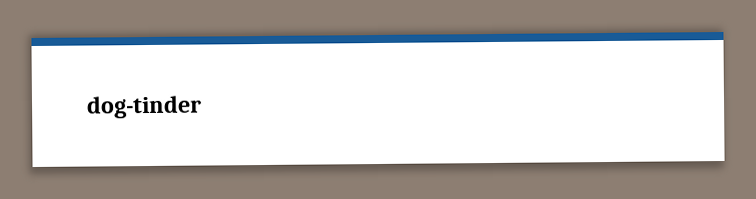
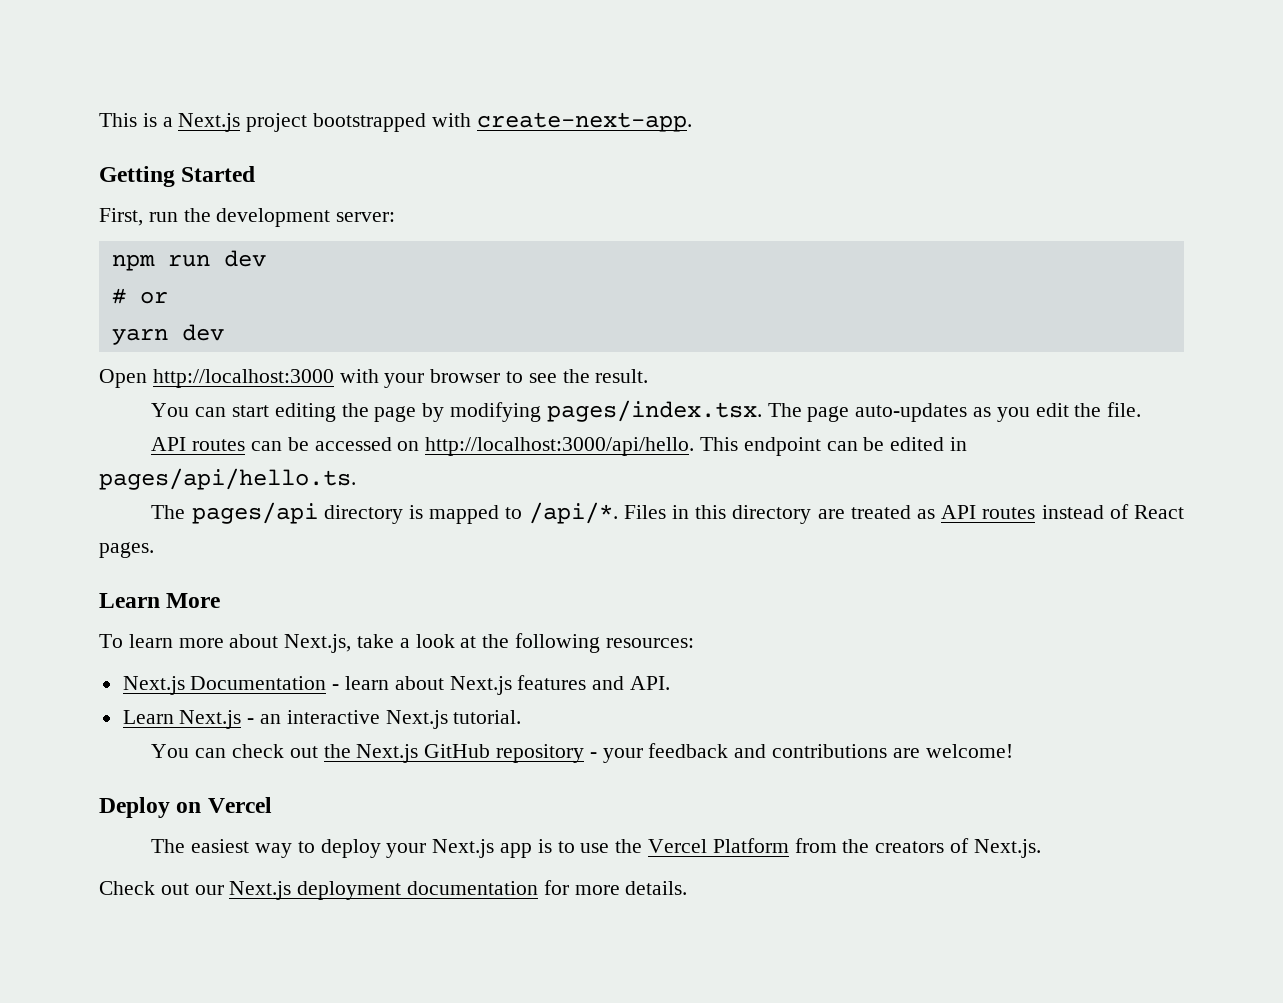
[86,95,202,119] dog-tinder -> [99,112,692,132] [99,166,256,187] [99,208,396,227] [111,250,266,271] [111,288,168,304] [111,324,224,345] [99,369,649,388] [151,400,1142,422] [151,437,968,456] [99,468,356,490] [151,502,1184,524] [99,542,154,558] [99,593,221,608] [99,633,694,653] [122,675,671,695] [122,710,522,729] [151,743,1013,763] [99,797,272,818] [151,838,1041,858] [99,880,688,900] This is a Next.js project bootstrapped with create-next-app. // Getting Started // First, run the development server: // npm run dev // # or // yarn dev // Open http://localhost:3000 with your browser to see the result. // You can start editing the page by modifying pages/index.tsx. The page auto-updates as you edit the file. // API routes can be accessed on http://localhost:3000/api/hello. This endpoint can be edited in pages/api/hello.ts. // The pages/api directory is mapped to /api/*. Files in this directory are treated as API routes instead of React pages. // Learn More // To learn more about Next.js, take a look at the following resources: // Next.js Documentation - learn about Next.js features and API. // Learn Next.js - an interactive Next.js tutorial. // You can check out the Next.js GitHub repository - your feedback and contributions are welcome! // Deploy on Vercel // The easiest way to deploy your Next.js app is to use the Vercel Platform from the creators of Next.js. // Check out our Next.js deployment documentation for more details.

